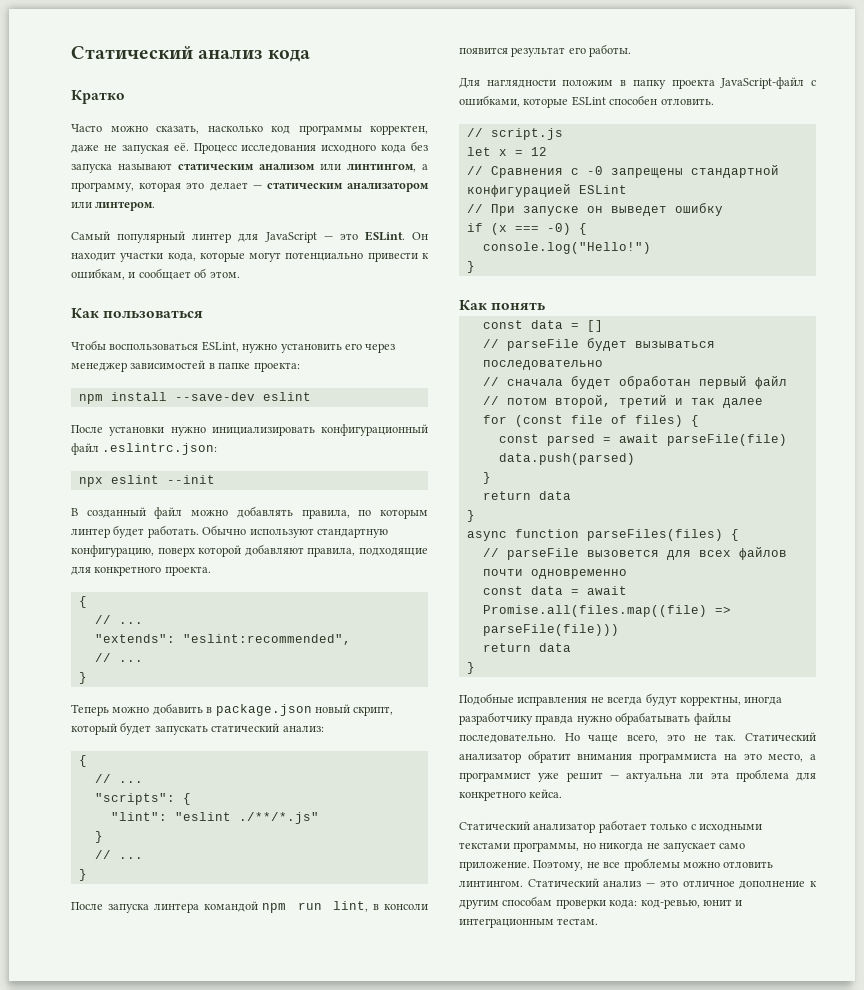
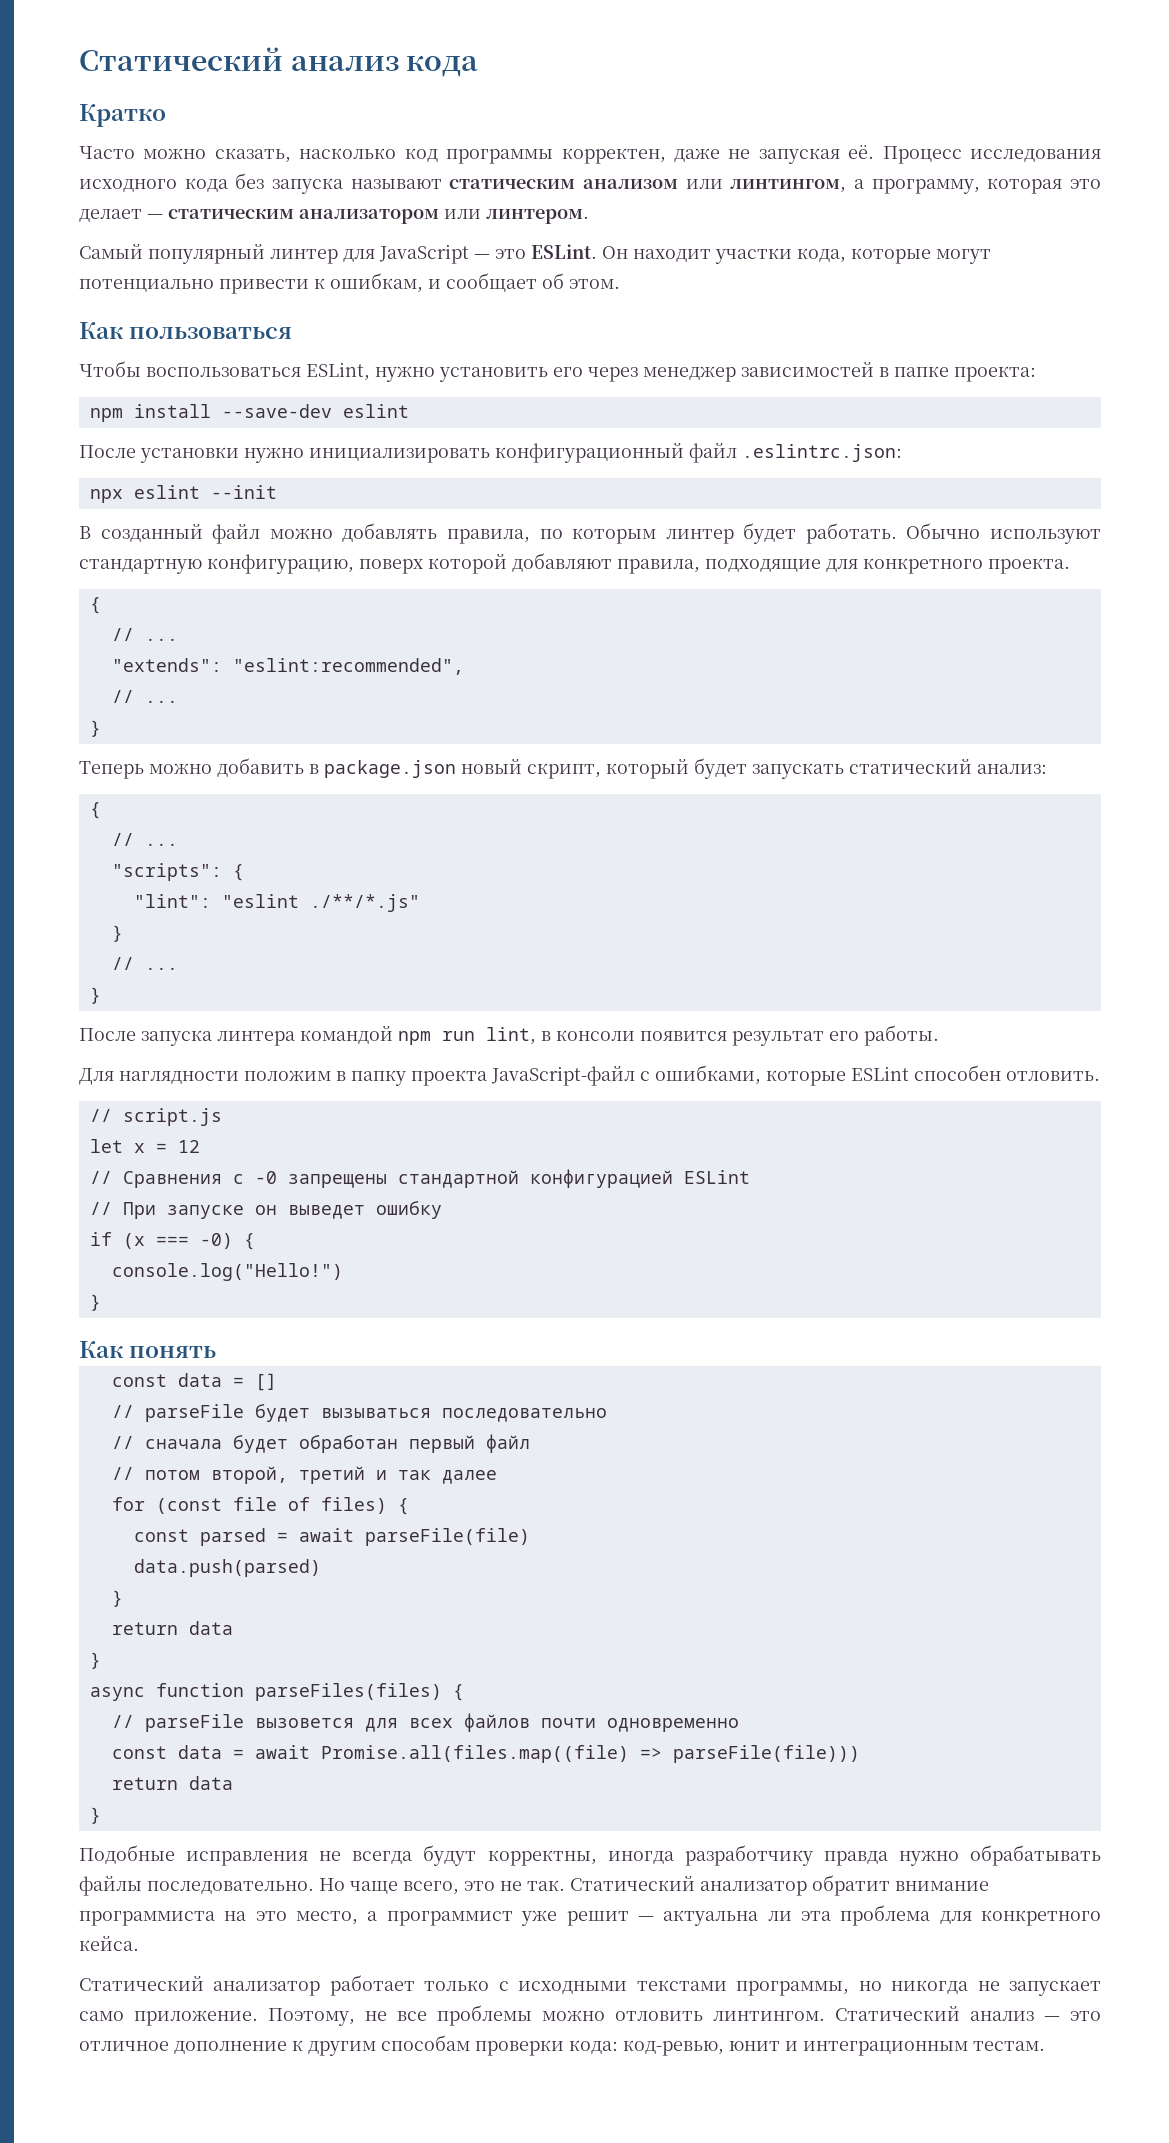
[577,754,633,760] внимания -> [895,1881,989,1891] внимание

